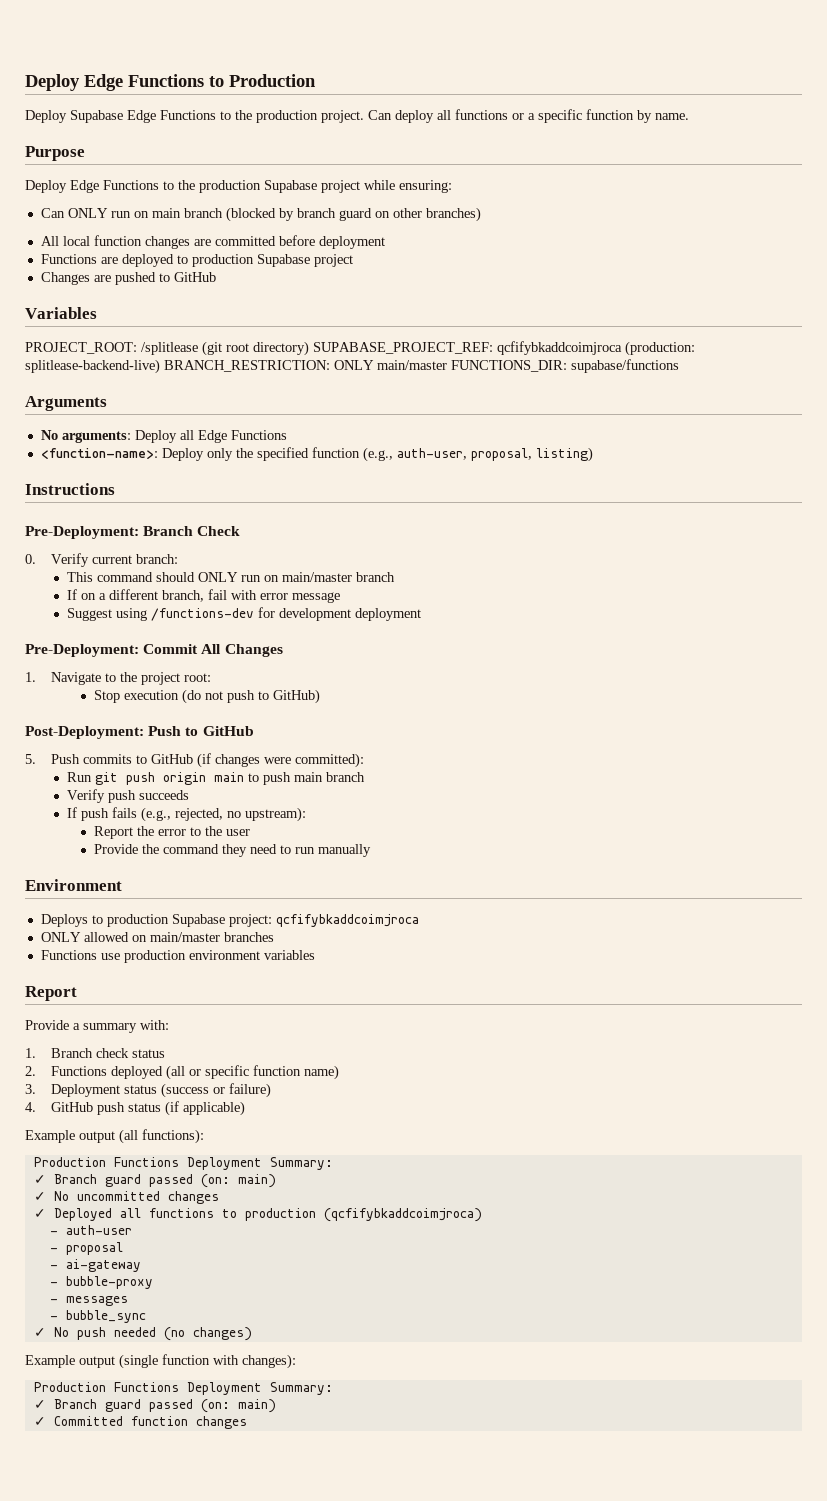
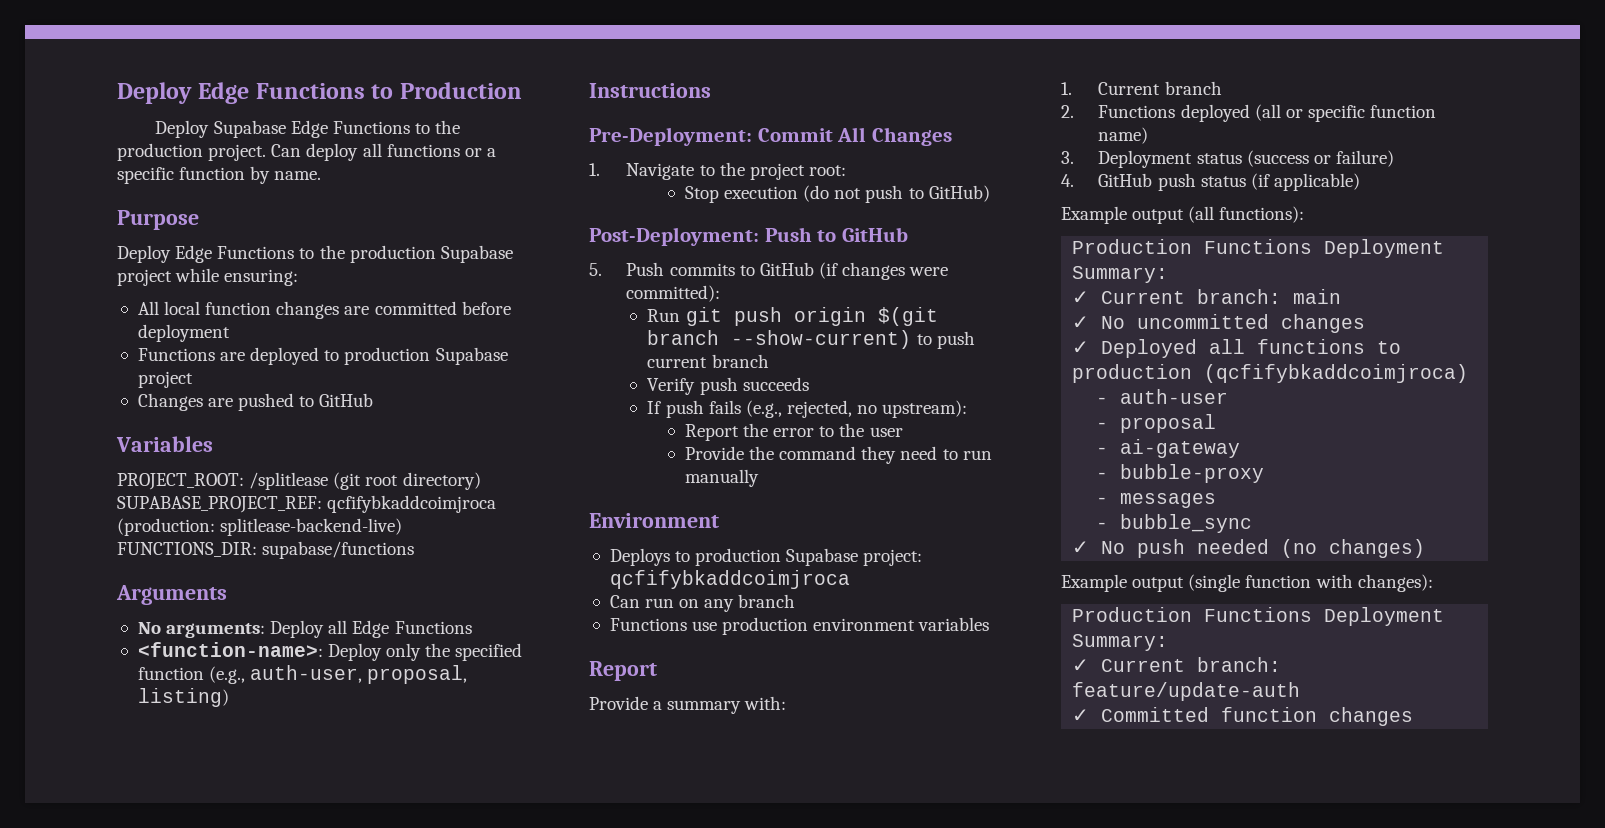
[40,207,481,222] // Can ONLY run on main branch (blocked by branch guard on other branches) -> (299, 277) none
[164,360,447,372] BRANCH_RESTRICTION: ONLY main/master -> (403, 527) none
[25,526,241,539] [25,553,179,567] [67,572,396,582] [67,589,341,603] [67,607,422,621] // Pre-Deployment: Branch Check // 0. Verify current branch: // This command should ONLY run on main/master branch // If on a different branch, fail with error message // Suggest using /functions-dev for development deployment -> (711, 90) none
[214,772,245,782] main -> [877,307,938,326] [647,330,912,349] $(git branch --show-current)
[294,772,324,782] main -> [647,357,708,368] current
[40,932,274,942] ONLY allowed on main/master branches -> [609,594,796,612] Can run on any branch
[51,1048,166,1058] Branch check status -> [1098,81,1222,95] Current branch
[53,1174,276,1188] Branch guard passed (on: main) -> [1101,289,1342,304] Current branch: main
[53,1399,276,1413] Branch guard passed (on: main) -> [1101,657,1282,672] [1072,682,1301,701] Current branch: feature/update-auth

